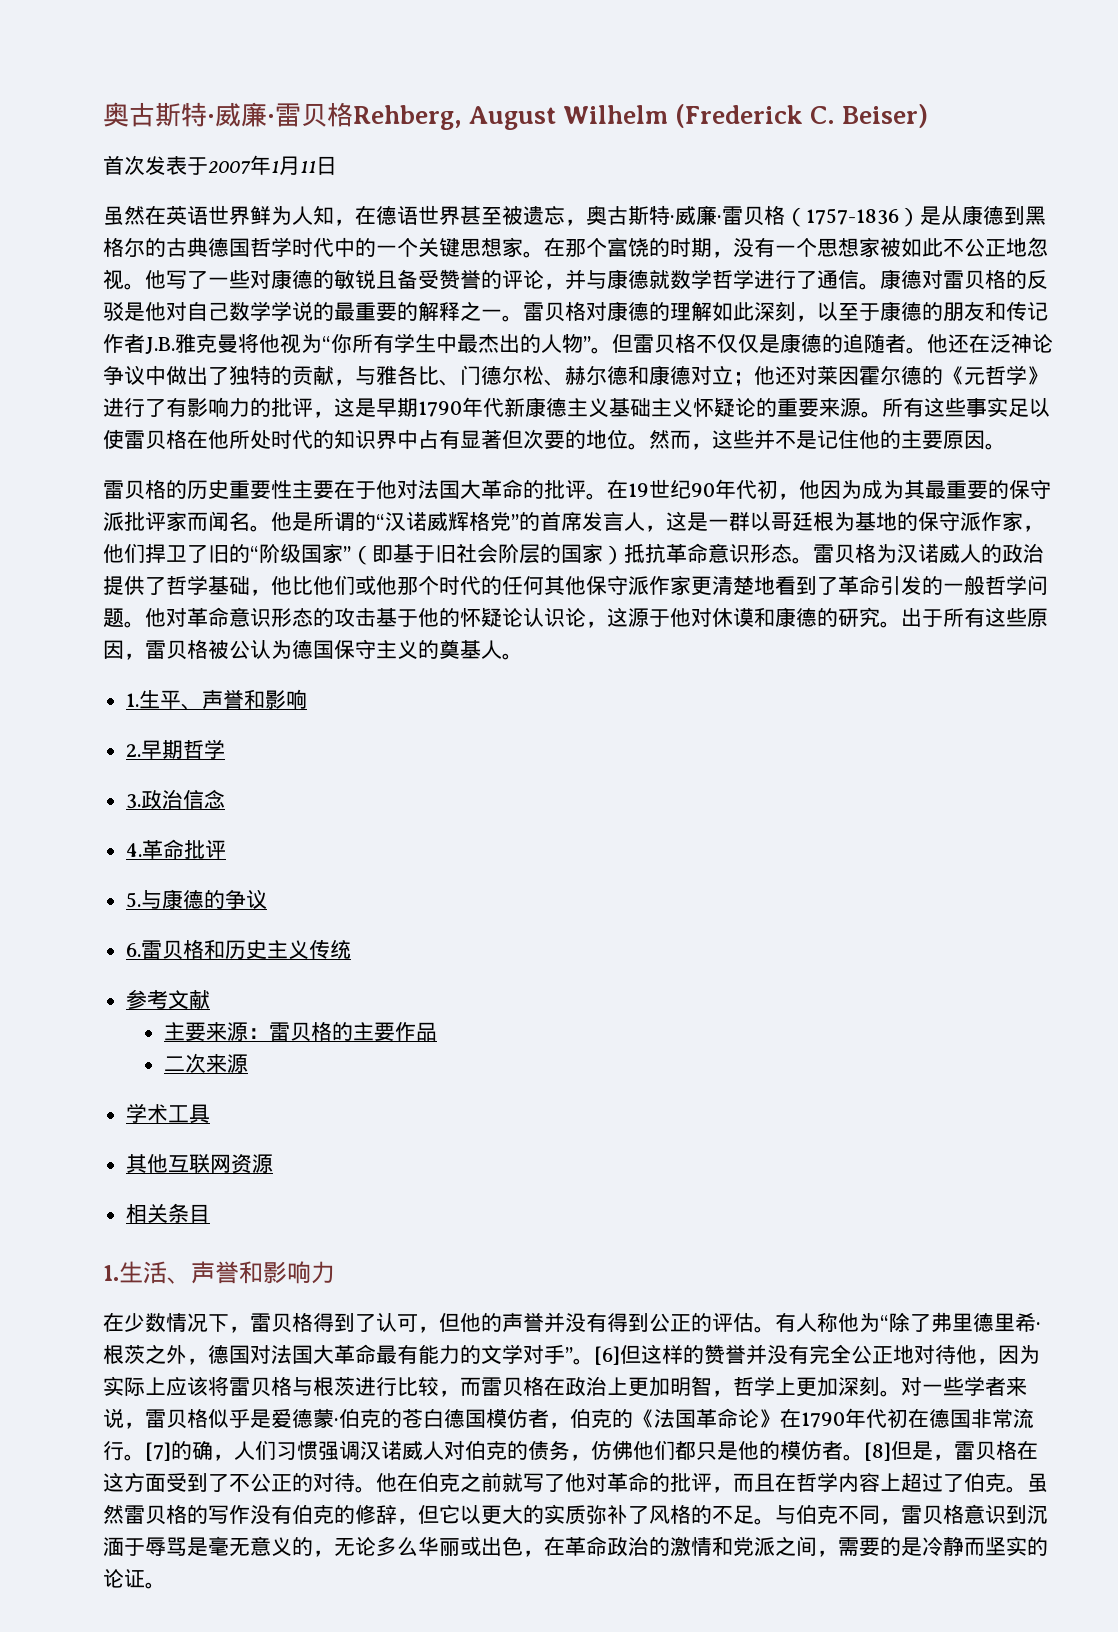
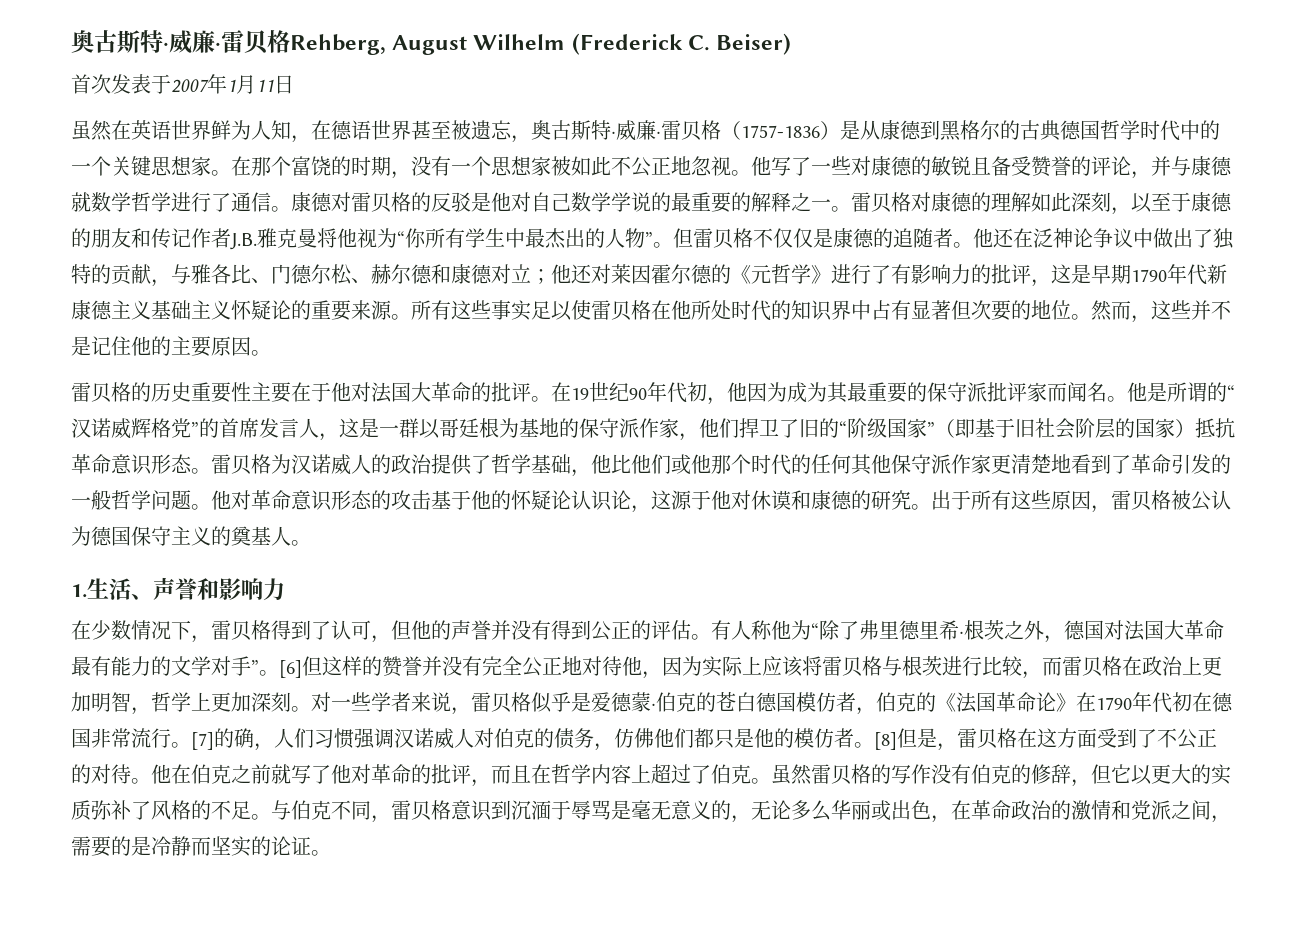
[125,689,307,710] [125,739,225,759] [125,789,225,809] [125,839,226,859] [125,889,267,909] [125,939,351,960] [125,989,210,1010] [163,1021,437,1042] [163,1053,248,1073] [125,1103,210,1124] [125,1154,273,1174] [125,1203,210,1223] // 1.生平、声誉和影响 // 2.早期哲学 // 3.政治信念 // 4.革命批评 // 5.与康德的争议 // 6.雷贝格和历史主义传统 // 参考文献 // 主要来源：雷贝格的主要作品 // 二次来源 // 学术工具 // 其他互联网资源 // 相关条目 -> (311, 543) none

